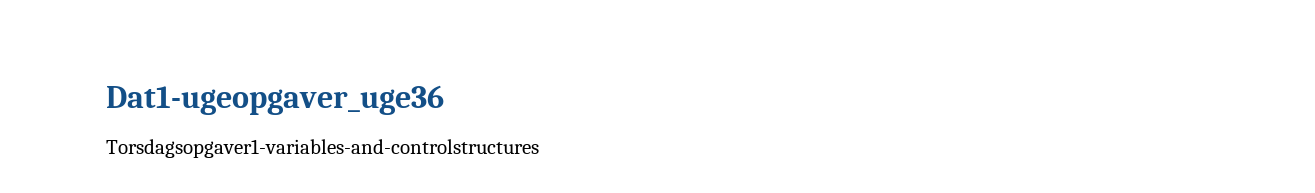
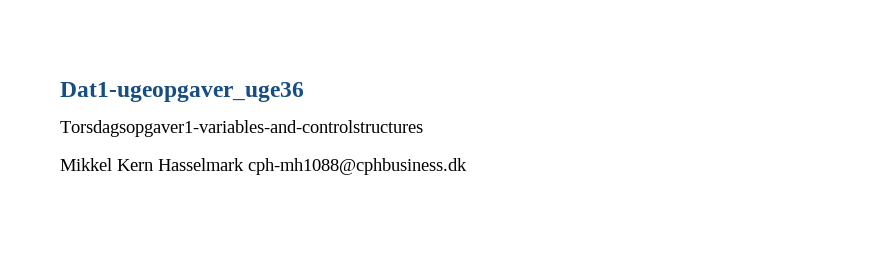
(539, 148) none -> [60,158,467,175] // Mikkel Kern Hasselmark cph-mh1088@cphbusiness.dk

